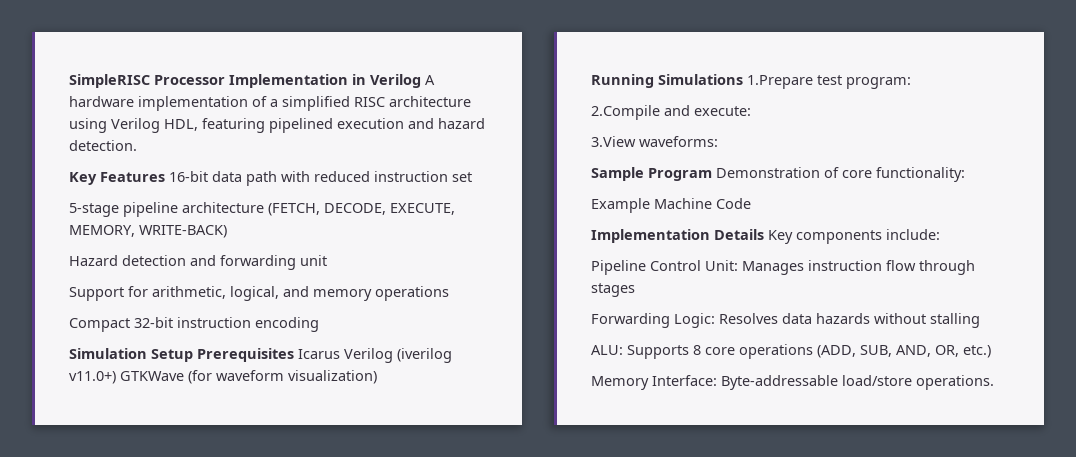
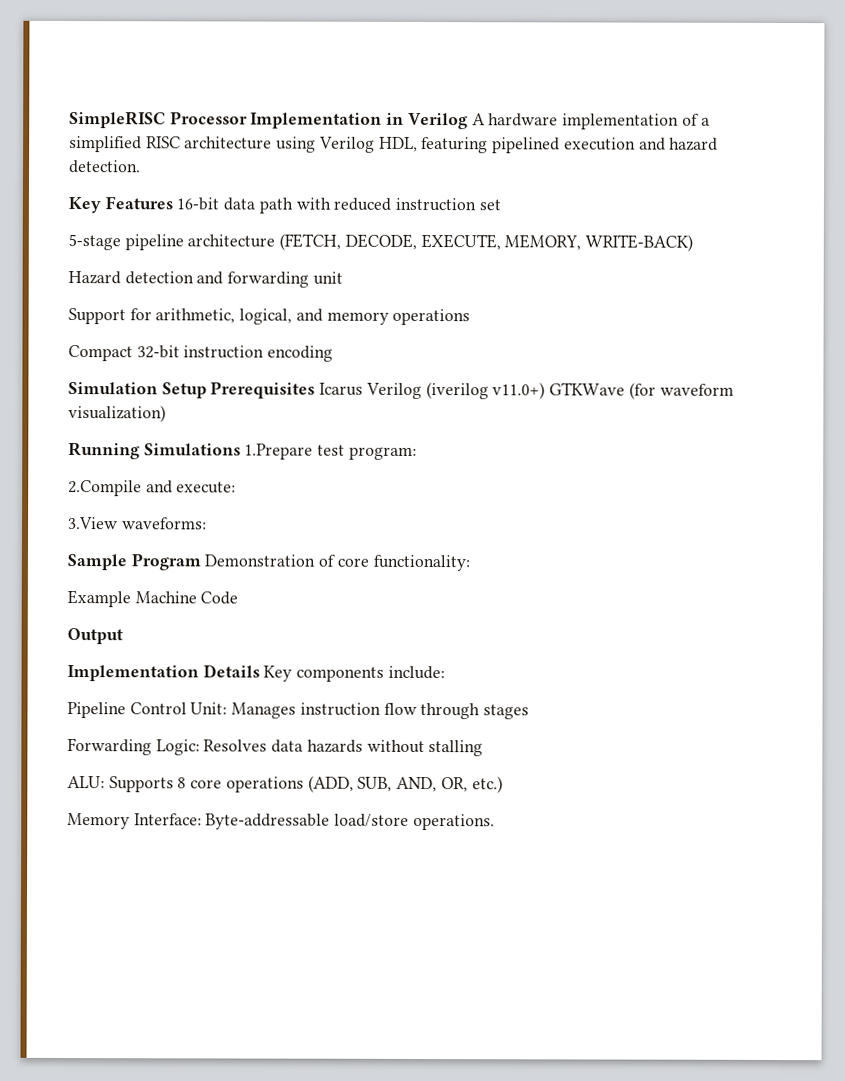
(751, 203) none -> [67,628,123,645] // Output

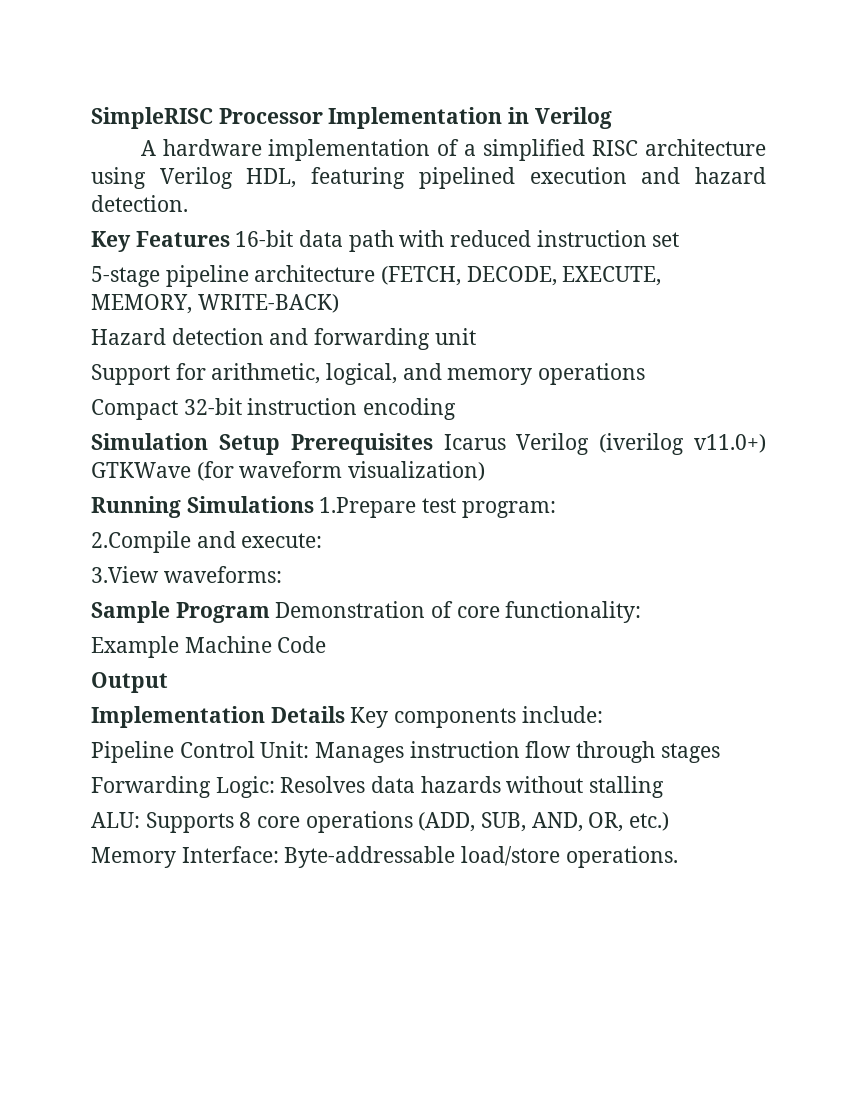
(468, 121) none -> (612, 118) //

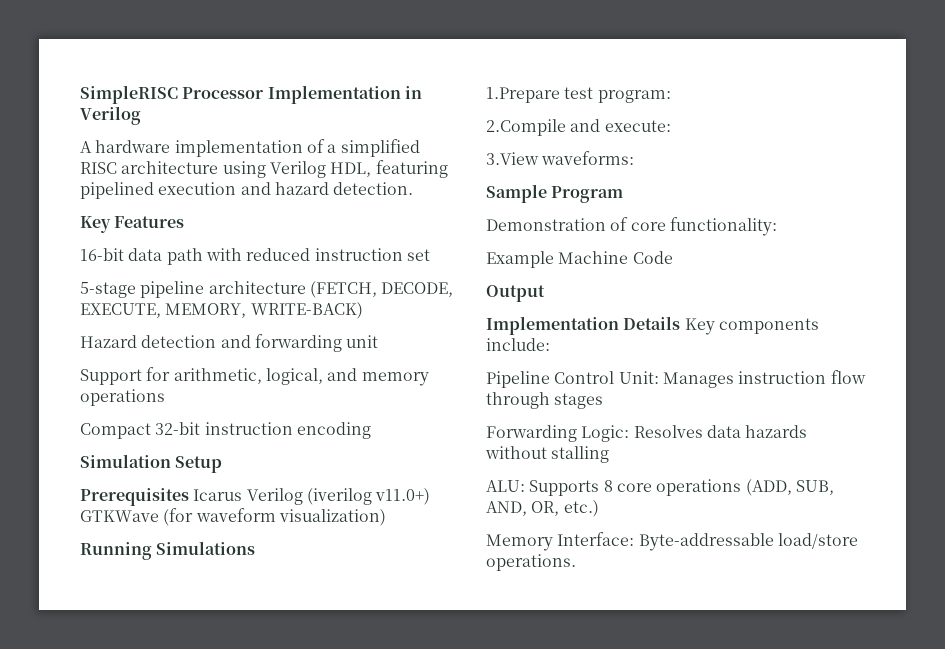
(230, 239) none -> (185, 222) //
(280, 444) none -> (223, 464) //
(314, 504) none -> (256, 548) //
(270, 612) none -> (624, 194) //

